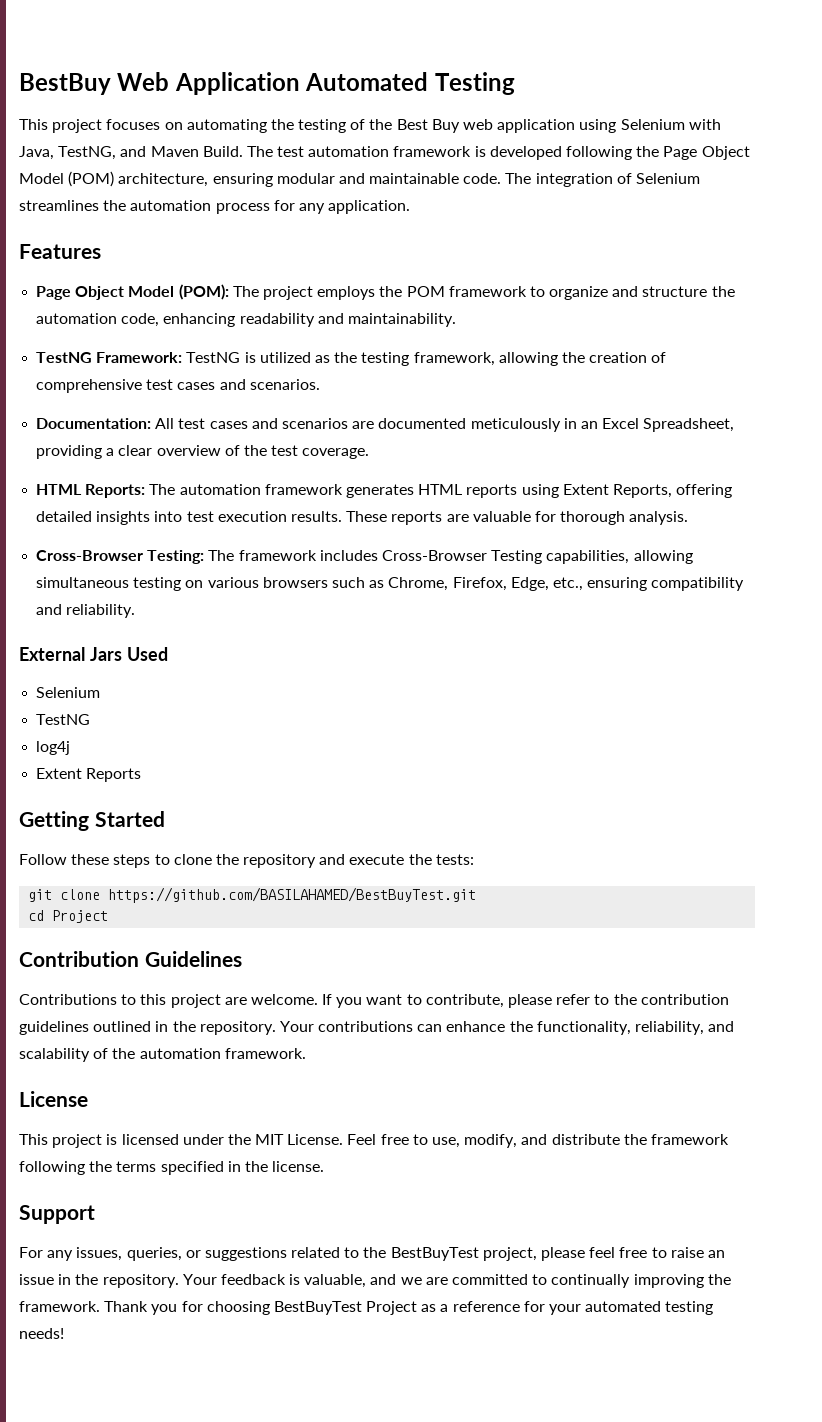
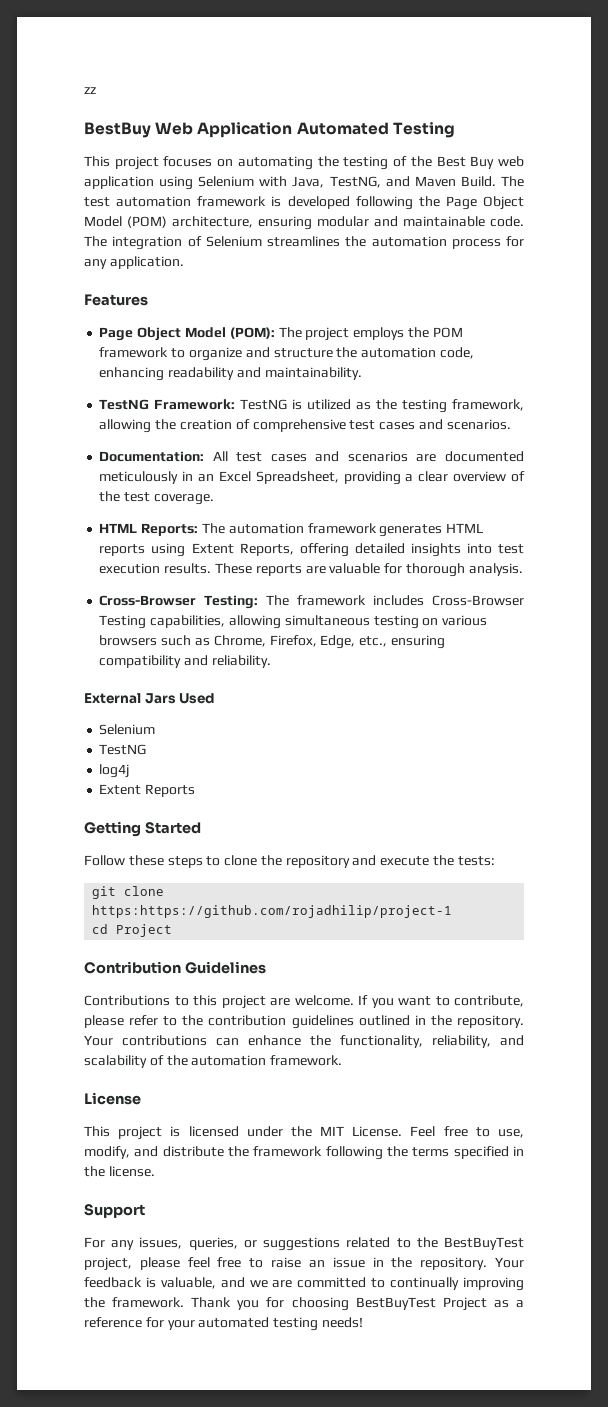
(19, 84) none -> [84,87,96,94] zz //
[108,887,477,903] https://github.com/BASILAHAMED/BestBuyTest.git -> [92,905,453,918] https:https://github.com/rojadhilip/project-1

